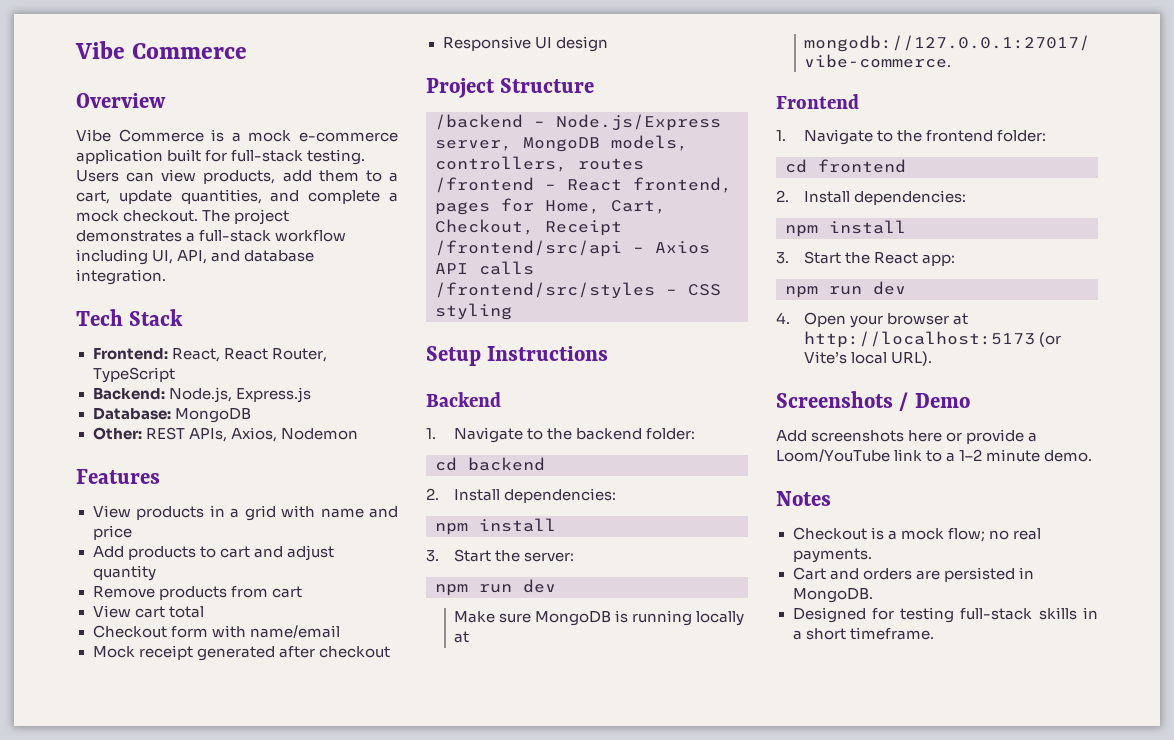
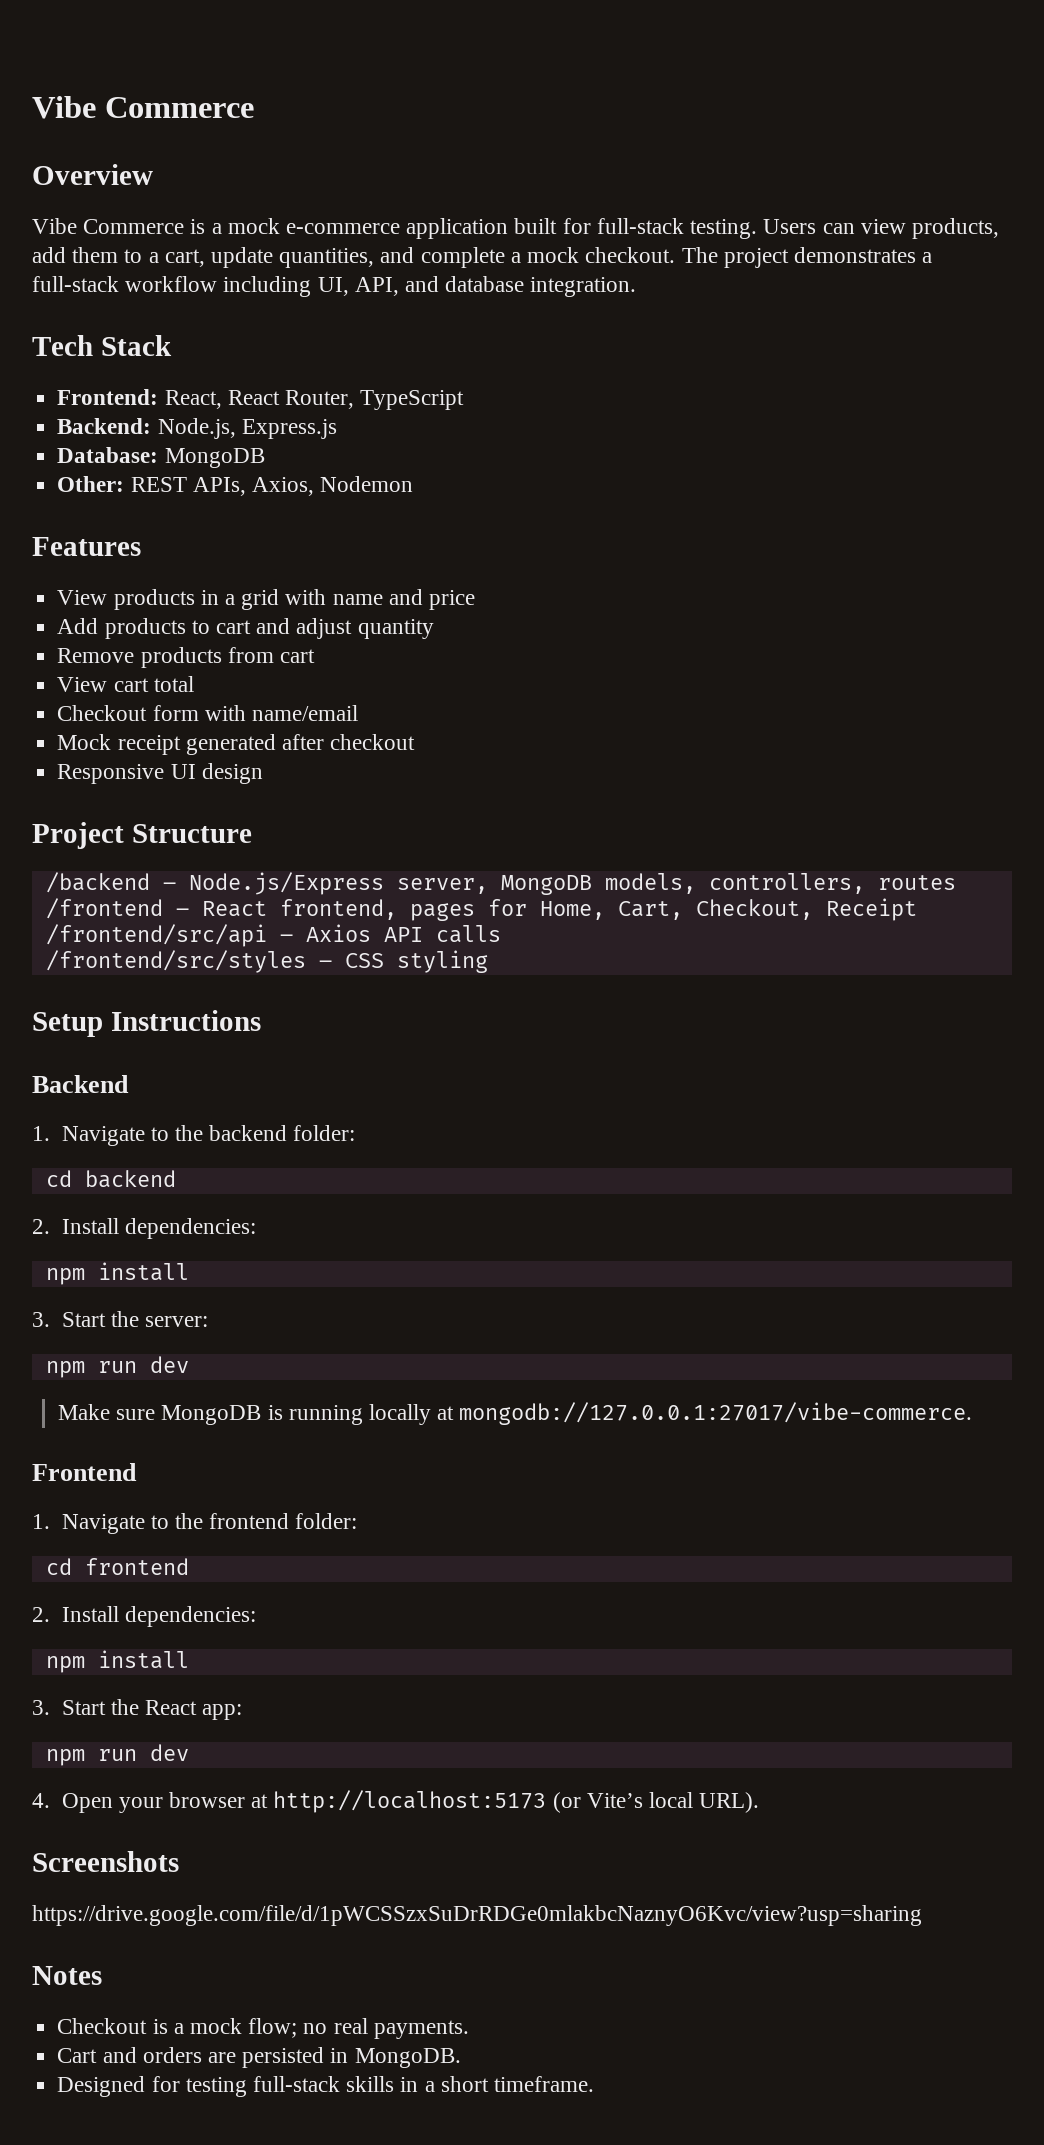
[899,392,970,411] [776,429,1038,444] [776,449,1093,462] / Demo // Add screenshots here or provide a Loom/YouTube link to a 1–2 minute demo. -> [32,1905,922,1926] // https://drive.google.com/file/d/1pWCSSzxSuDrRDGe0mlakbcNaznyO6Kvc/view?usp=sharing

